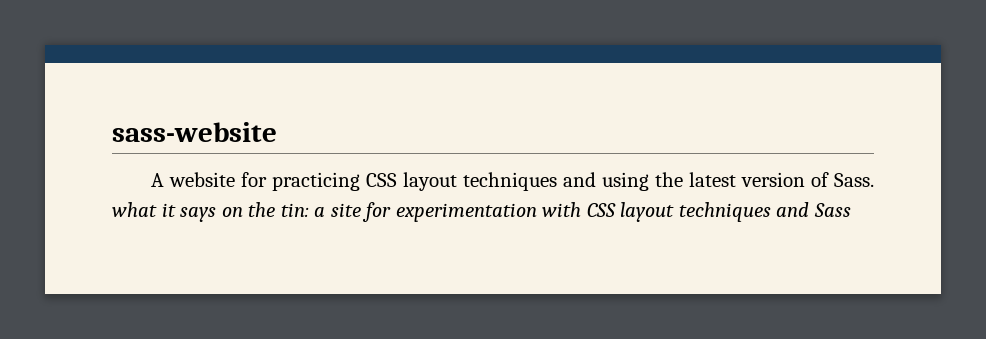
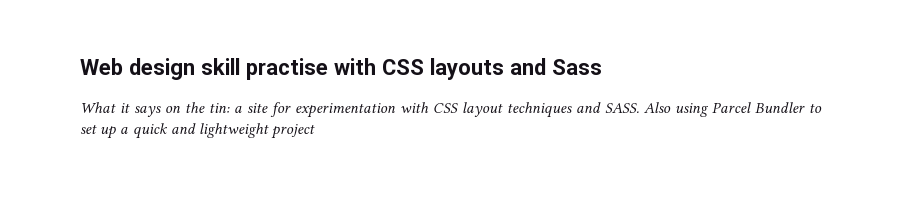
[112,122,277,142] [151,172,874,191] [112,202,157,217] sass-website // A website for practicing CSS layout techniques and using the latest version of Sass. what -> [80,58,602,80] [80,102,116,113] Web design skill practise with CSS layouts and Sass // What
[814,203,852,217] Sass -> [605,102,822,117] [80,123,316,139] SASS. Also using Parcel Bundler to set up a quick and lightweight project

